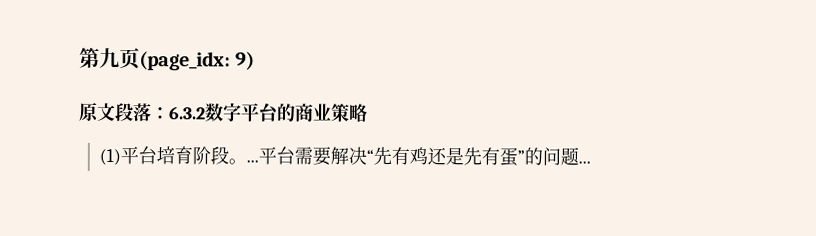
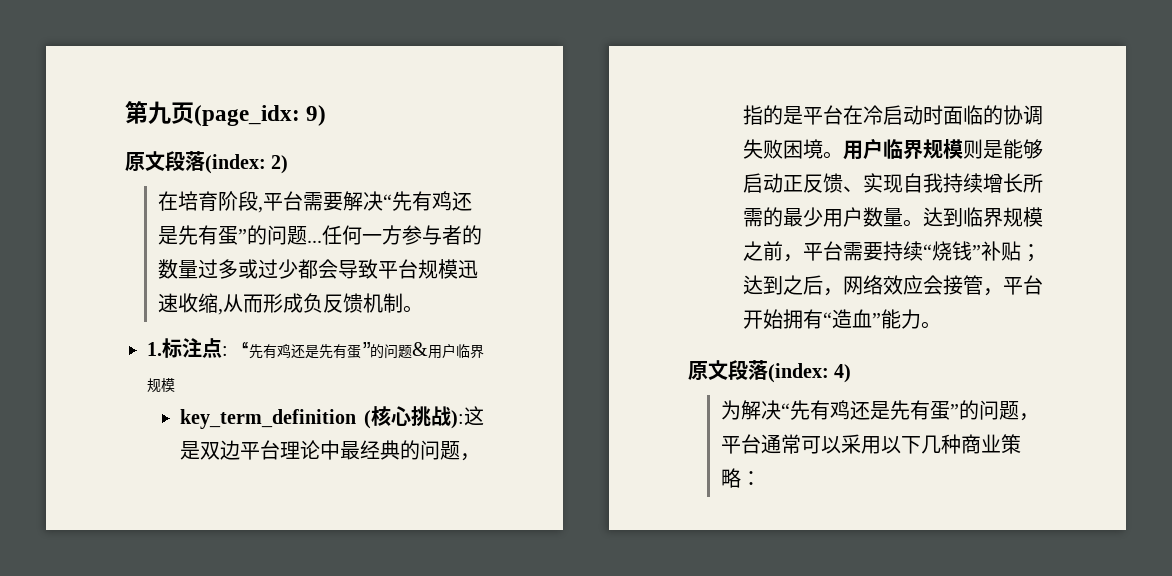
[150,102,368,122] [99,146,158,166] ：6.3.2数字平台的商业策略 // (1)平台 -> [205,154,289,174] [158,191,179,211] (index: 2) // 在
[228,158,260,165] 。... -> [258,207,264,213] ,
(592, 162) none -> [322,225,483,245] [158,259,479,279] [158,293,424,315] [147,338,484,359] [147,378,175,393] [180,406,484,429] [180,440,481,461] [743,105,1044,125] [743,138,1044,160] [743,173,1044,193] [743,207,1044,227] [743,241,1042,262] [743,275,1044,296] [743,309,942,329] [688,360,852,383] [721,400,1040,421] [721,434,1022,454] [721,468,762,488] 任何一方参与者的数量过多或过少都会导致平台规模迅速收缩,从而形成负反馈机制。 // 1.标注点: “先有鸡还是先有蛋”的问题&用户临界规模 // key_term_definition (核心挑战):这是双边平台理论中最经典的问题，指的是平台在冷启动时面临的协调失败困境。用户临界规模则是能够启动正反馈、实现自我持续增长所需的最少用户数量。达到临界规模之前，平台需要持续“烧钱”补贴；达到之后，网络效应会接管，平台开始拥有“造血”能力。 // 原文段落(index: 4) // 为解决“先有鸡还是先有蛋”的问题，平台通常可以采用以下几种商业策略：

